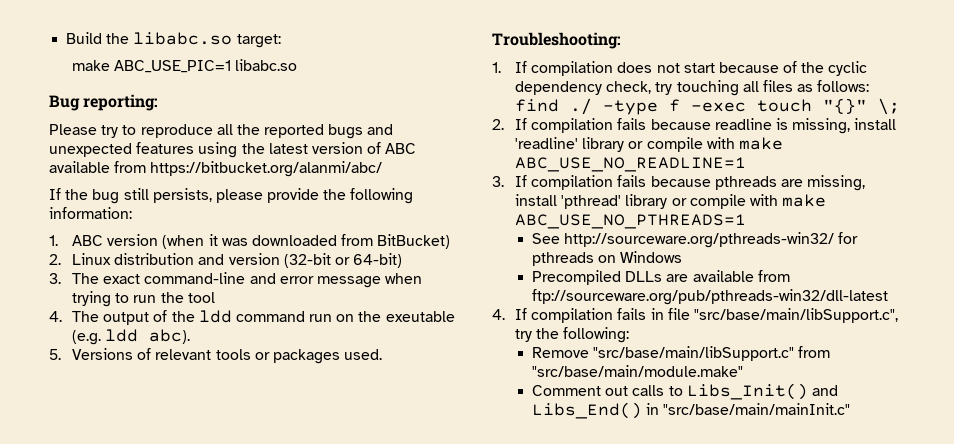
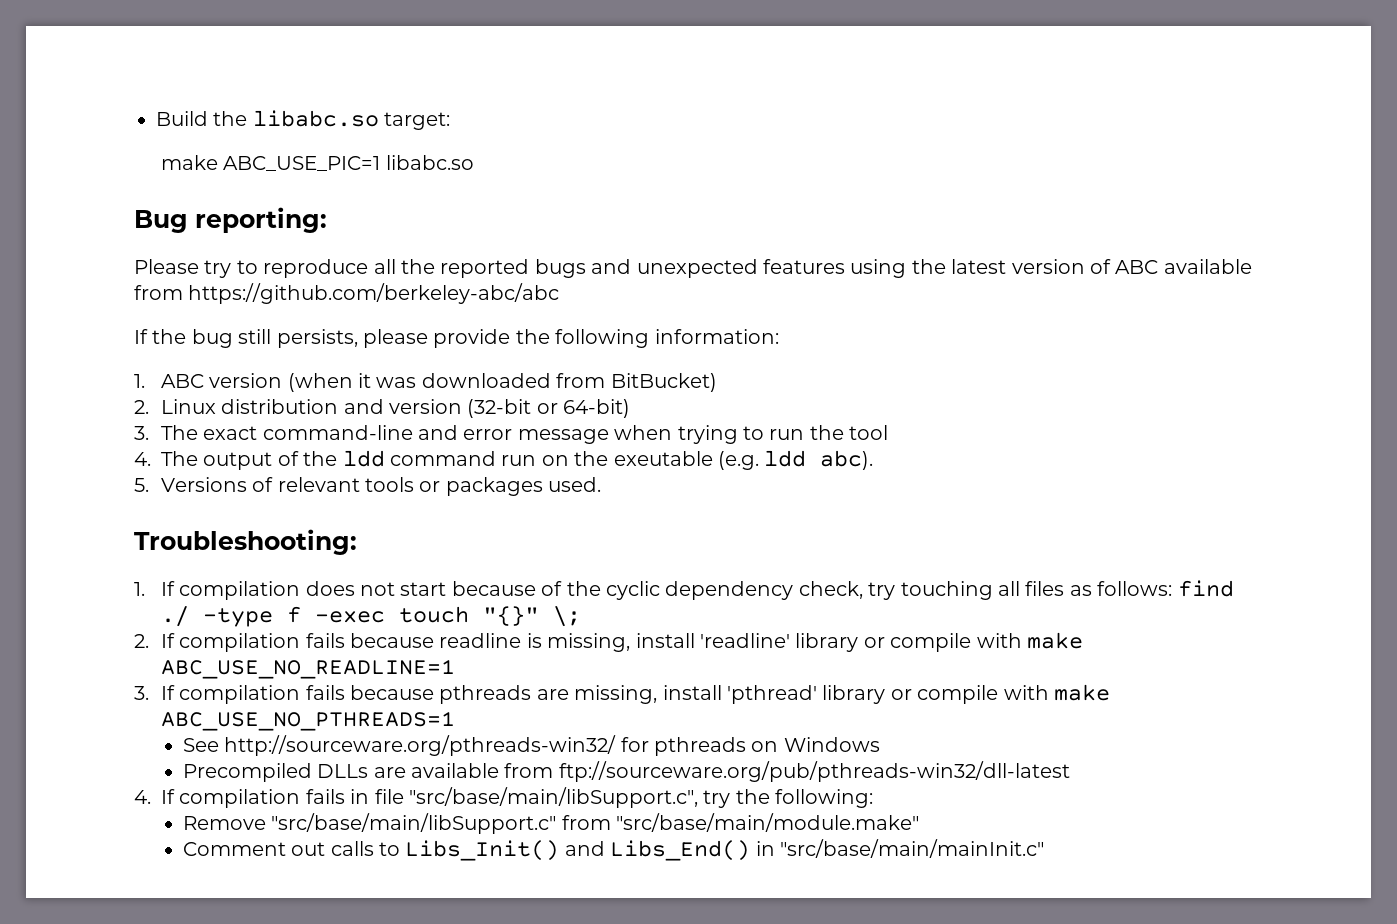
[150,161,383,177] https://bitbucket.org/alanmi/abc/ -> [188,283,560,304] https://github.com/berkeley-abc/abc

